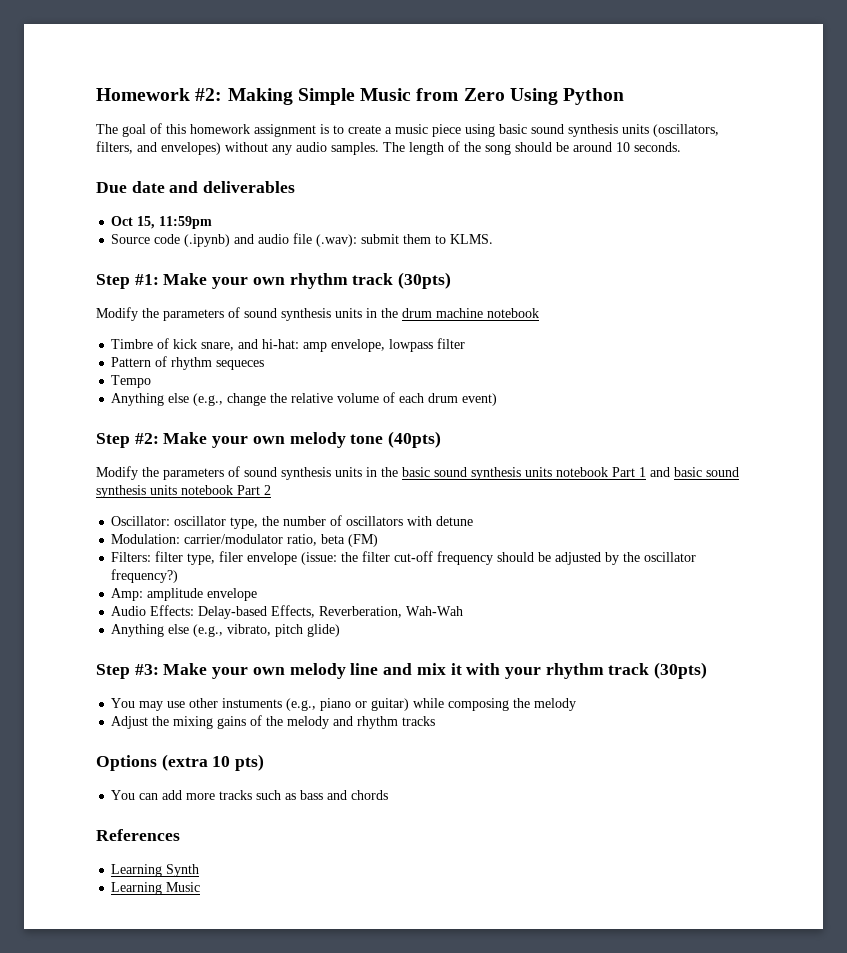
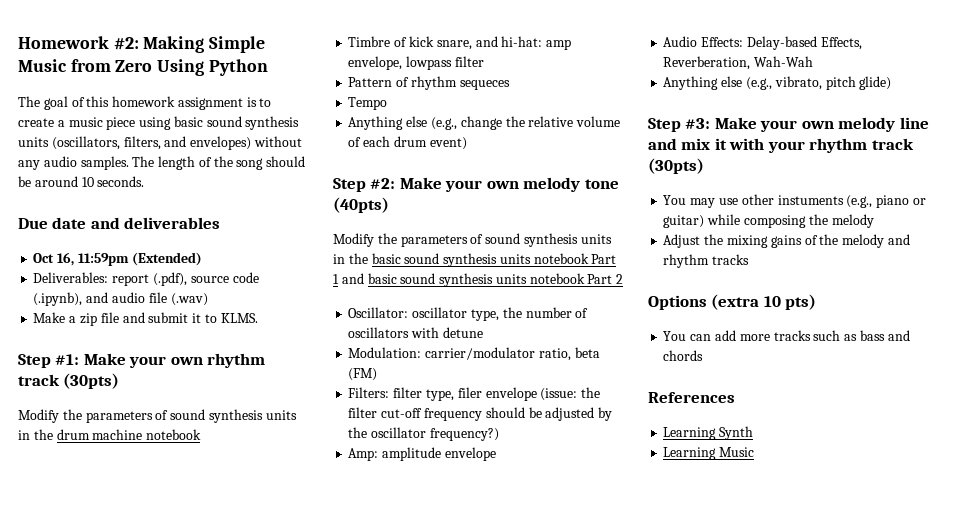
[137,216,156,229] 15, -> [57,252,75,266] 16,
[111,233,432,247] // Source code (.ipynb) and audio file (.wav): submit them -> [131,252,202,266] [33,272,259,286] [33,292,208,306] [33,312,202,326] (Extended) // Deliverables: report (.pdf), source code (.ipynb), and audio file (.wav) // Make a zip file and submit it

